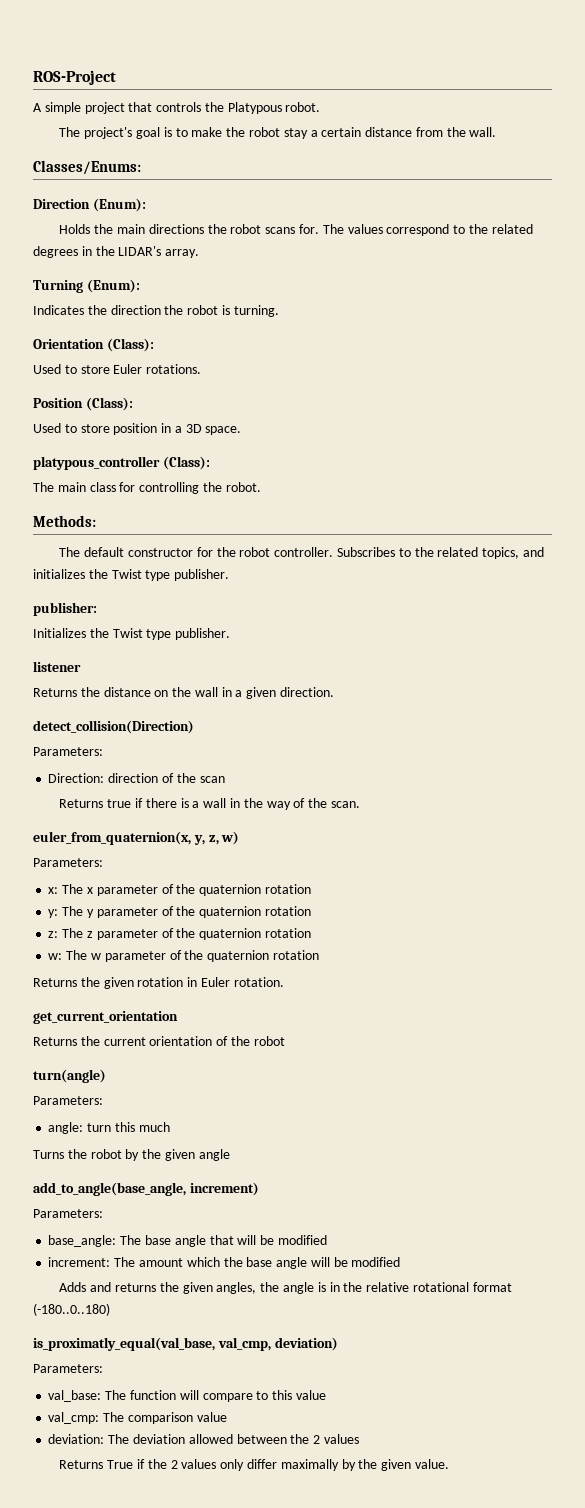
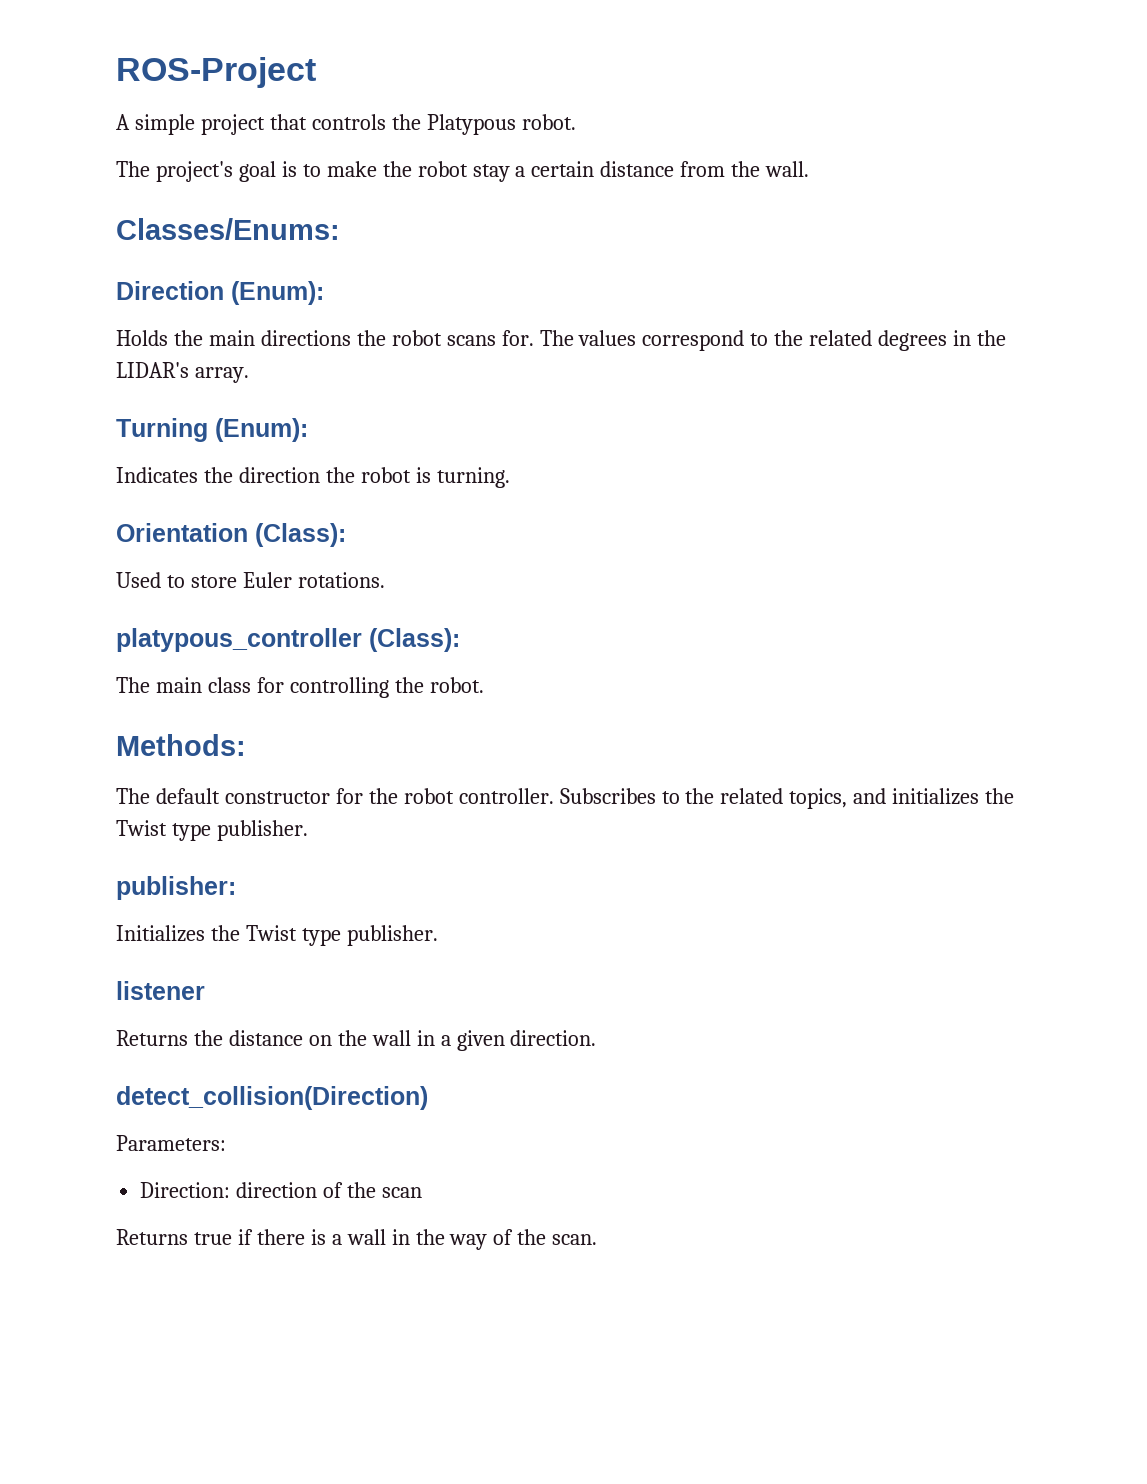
[33,397,133,411] [33,423,242,435] // Position (Class): // Used to store position in a 3D space. -> (385, 580) none
[33,831,240,845] [33,858,103,867] [48,884,311,896] [48,906,311,918] [48,928,311,940] [48,950,319,962] [33,977,284,989] [33,1011,178,1024] [33,1036,285,1046] [33,1069,106,1083] [33,1096,103,1105] [48,1122,170,1134] [33,1149,230,1161] [33,1182,259,1196] [33,1209,103,1218] [48,1235,327,1247] [48,1257,401,1269] [59,1282,512,1294] [33,1303,110,1316] [33,1337,338,1351] [33,1364,103,1373] [48,1390,326,1402] [48,1412,227,1424] [48,1434,359,1444] [59,1459,449,1471] // euler_from_quaternion(x, y, z, w) // Parameters: // x: The x parameter of the quaternion rotation // y: The y parameter of the quaternion rotation // z: The z parameter of the quaternion rotation // w: The w parameter of the quaternion rotation // Returns the given rotation in Euler rotation. // get_current_orientation // Returns the current orientation of the robot // turn(angle) // Parameters: // angle: turn this much // Turns the robot by the given angle // add_to_angle(base_angle, increment) // Parameters: // base_angle: The base angle that will be modified // increment: The amount which the base angle will be modified // Adds and returns the given angles, the angle is in the relative rotational format (-180..0..180) // is_proximatly_equal(val_base, val_cmp, deviation) // Parameters: // val_base: The function will compare to this value // val_cmp: The comparison value // deviation: The deviation allowed between the 2 values // Returns True if the 2 values only differ maximally by the given value. -> (598, 1239) none

